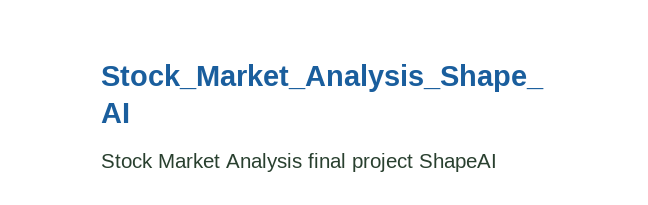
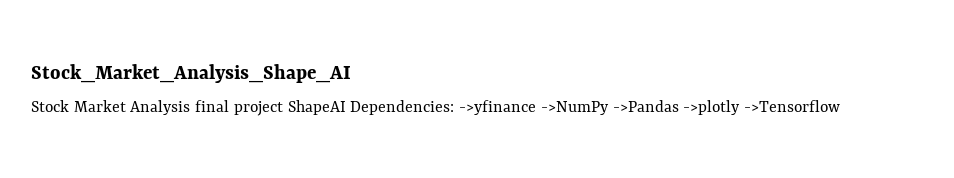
(497, 162) none -> [350,100,840,115] Dependencies: ->yfinance ->NumPy ->Pandas ->plotly ->Tensorflow

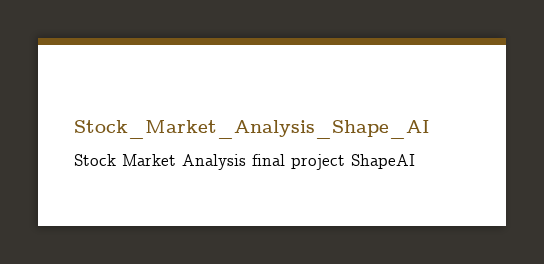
[350,100,840,115] Dependencies: ->yfinance ->NumPy ->Pandas ->plotly ->Tensorflow -> (415, 161) none

